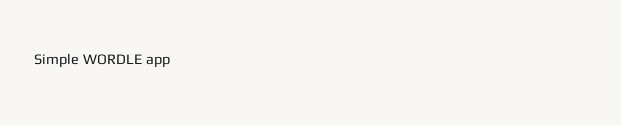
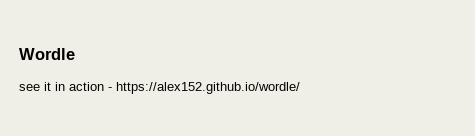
[34,53,170,68] Simple WORDLE app -> [19,48,75,60] [19,82,300,94] Wordle // see it in action - https://alex152.github.io/wordle/

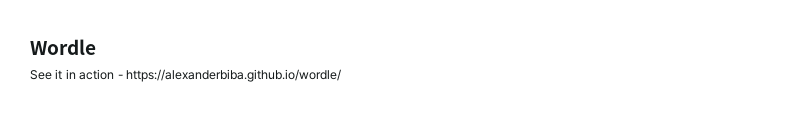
[19,84,40,91] see -> [30,70,52,80] See
[116,82,300,94] https://alex152.github.io/wordle/ -> [125,69,341,82] https://alexanderbiba.github.io/wordle/

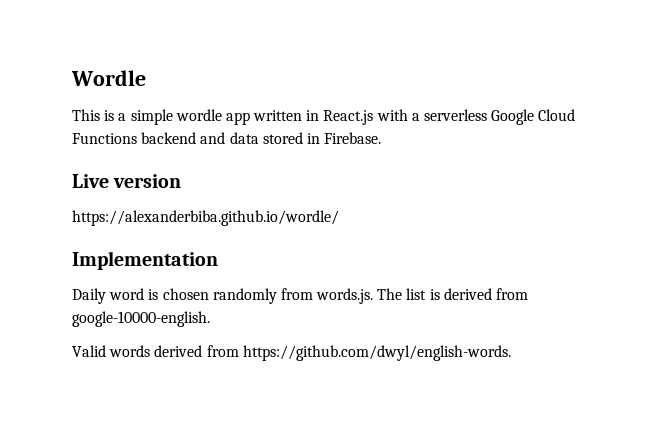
[30,69,341,82] See it in action - https://alexanderbiba.github.io/wordle/ -> [72,109,576,125] [72,132,382,144] [72,174,182,188] [72,210,339,226] [72,251,218,270] [72,288,529,304] [72,311,210,327] [72,345,511,361] This is a simple wordle app written in React.js with a serverless Google Cloud Functions backend and data stored in Firebase. // Live version // https://alexanderbiba.github.io/wordle/ // Implementation // Daily word is chosen randomly from words.js. The list is derived from google-10000-english. // Valid words derived from https://github.com/dwyl/english-words.

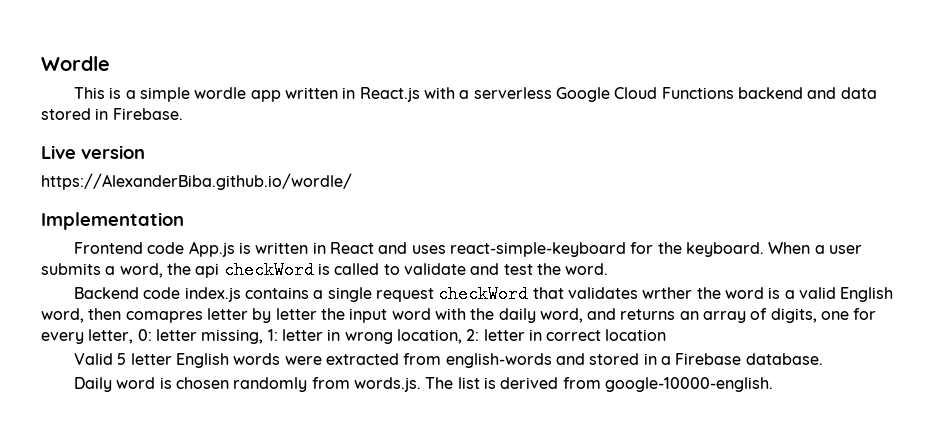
[72,210,339,226] https://alexanderbiba.github.io/wordle/ -> [41,173,352,190] https://AlexanderBiba.github.io/wordle/
(218, 260) none -> [74,241,862,257] [41,261,609,279] [74,285,894,303] [41,308,877,323] [41,329,667,344] [74,353,823,368] // Frontend code App.js is written in React and uses react-simple-keyboard for the keyboard. When a user submits a word, the api checkWord is called to validate and test the word. // Backend code index.js contains a single request checkWord that validates wrther the word is a valid English word, then comapres letter by letter the input word with the daily word, and returns an array of digits, one for every letter, 0: letter missing, 1: letter in wrong location, 2: letter in correct location // Valid 5 letter English words were extracted from english-words and stored in a Firebase database.
[72,345,511,361] // Valid words derived from https://github.com/dwyl/english-words. -> (774, 384) none

